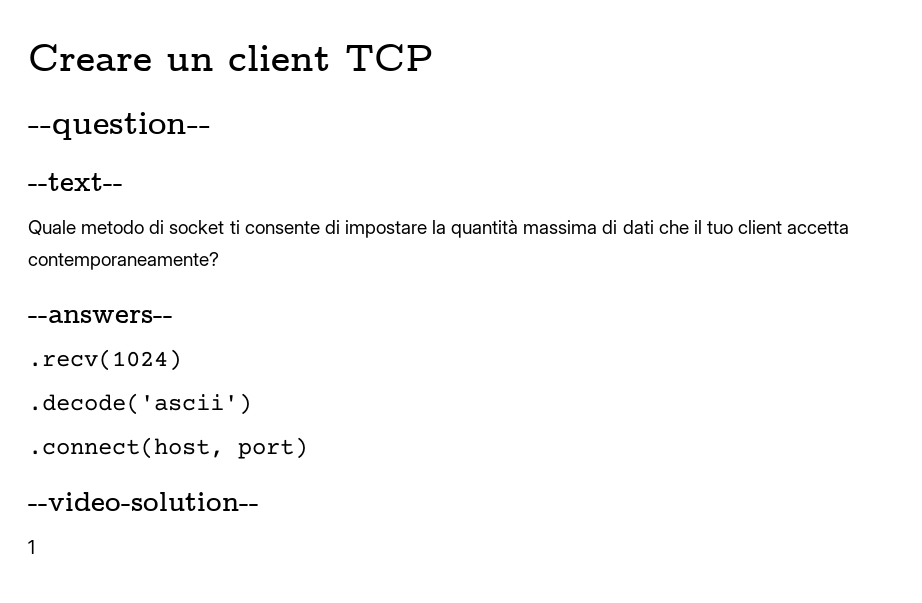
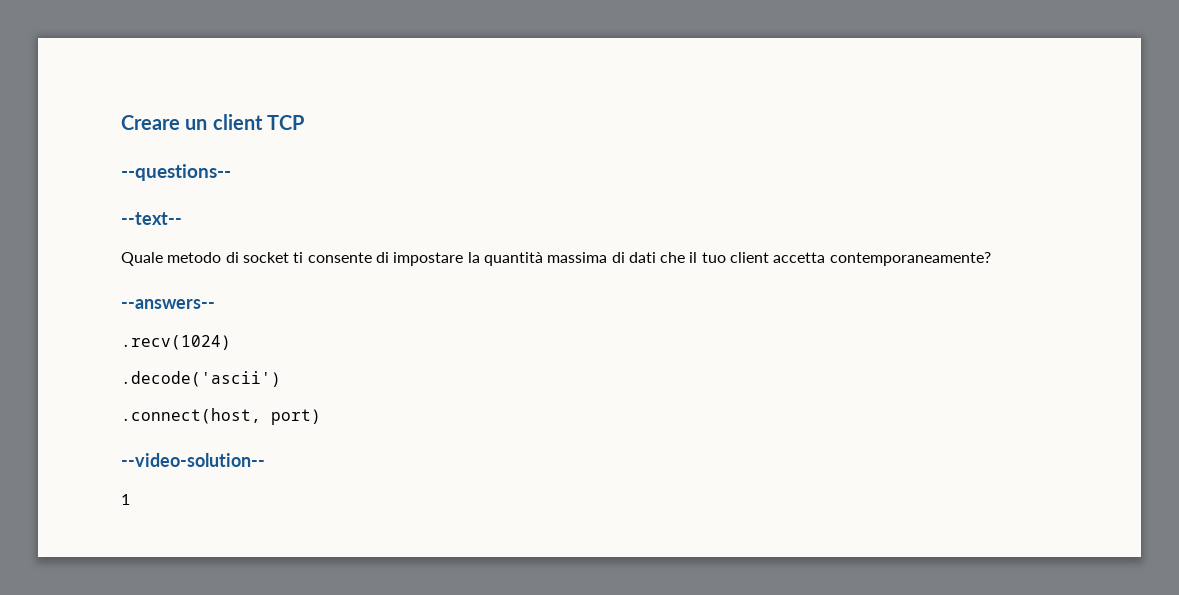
[28,112,211,140] --question-- -> [121,164,231,181] --questions--

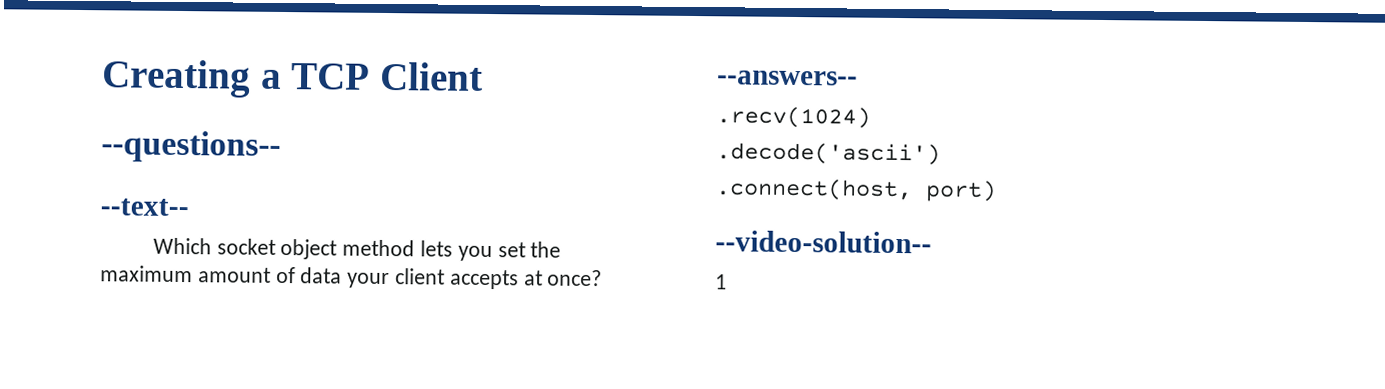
[121,114,263,130] Creare un client -> [101,59,282,98] Creating a
(304, 122) none -> [379,61,483,91] Client
[121,252,991,266] Quale metodo di socket ti consente di impostare la quantità massima di dati che il tuo client accetta contemporaneamente? -> [152,237,562,262] [100,265,603,290] Which socket object method lets you set the maximum amount of data your client accepts at once?

